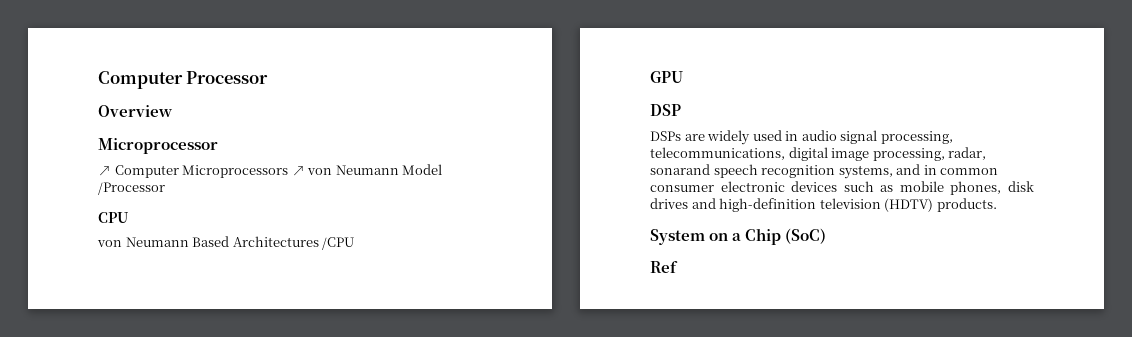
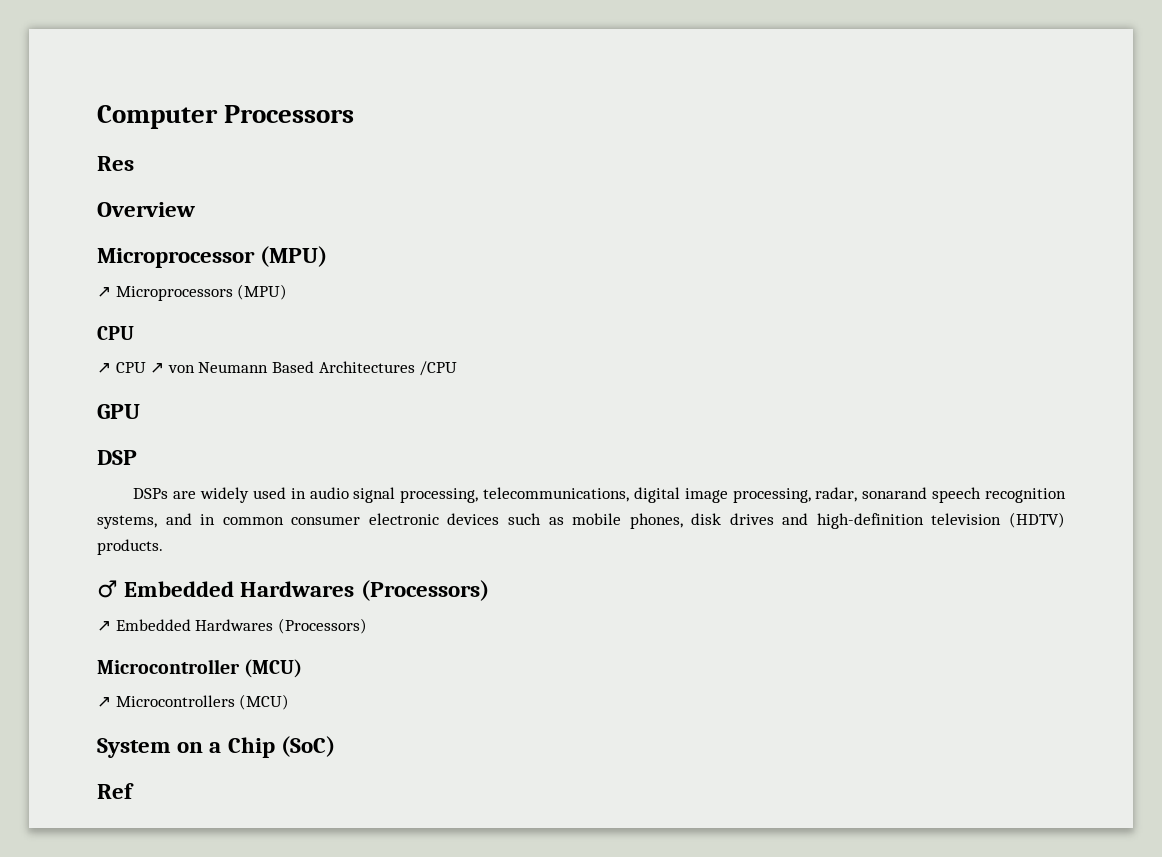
[98,71,269,89] Computer Processor -> [97,105,355,129] [97,156,134,171] Computer Processors // Res
[98,164,443,178] [98,182,165,195] [98,212,128,223] // ↗ Computer Microprocessors ↗ von Neumann Model /Processor // CPU // -> [260,246,328,267] [97,284,288,301] [97,326,134,340] [97,362,165,373] (MPU) // ↗ Microprocessors (MPU) // CPU // ↗ CPU ↗
(997, 205) none -> [97,580,489,601] [97,618,367,634] [97,659,303,678] [97,694,290,710] // ♂ Embedded Hardwares (Processors) // ↗ Embedded Hardwares (Processors) // Microcontroller (MCU) // ↗ Microcontrollers (MCU)

